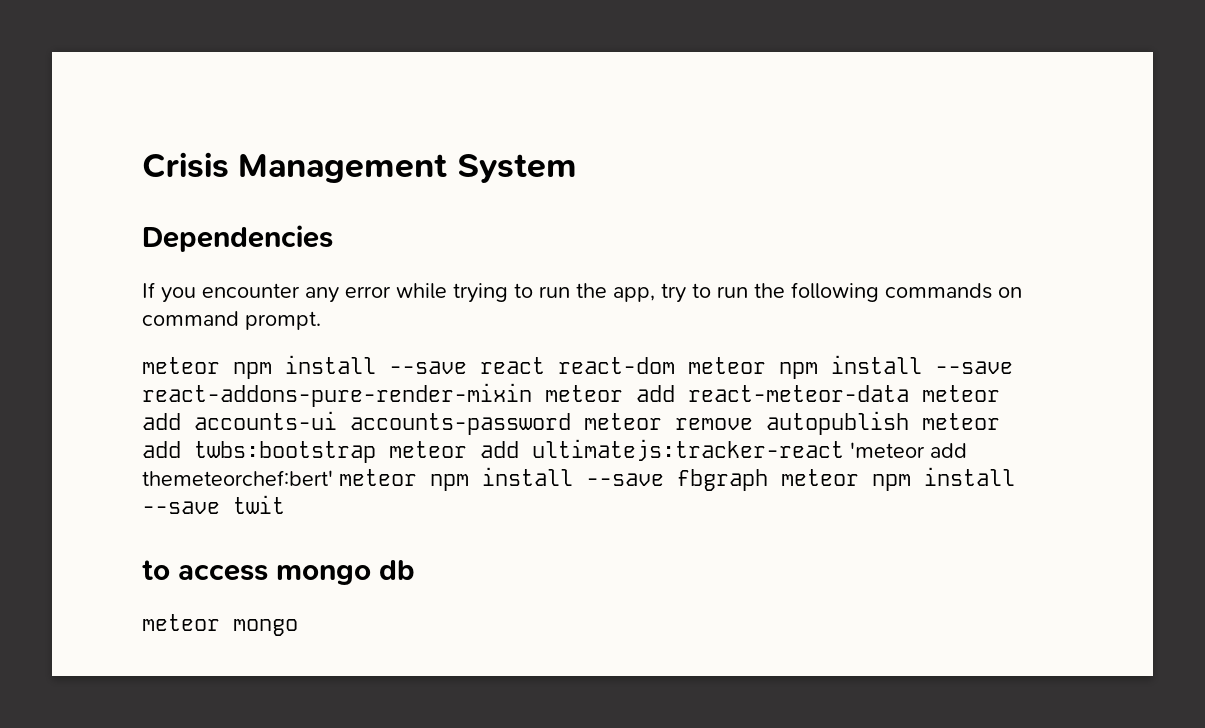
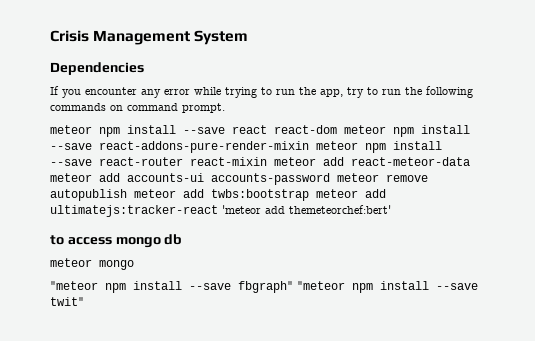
(623, 393) none -> [365,141,442,153] [50,157,316,166] npm install --save react-router react-mixin meteor
[339,467,1015,491] [142,495,285,514] meteor npm install --save fbgraph meteor npm install --save twit -> (391, 209) none
(298, 627) none -> [50,281,478,293] [50,297,84,306] // "meteor npm install --save fbgraph" "meteor npm install --save twit"

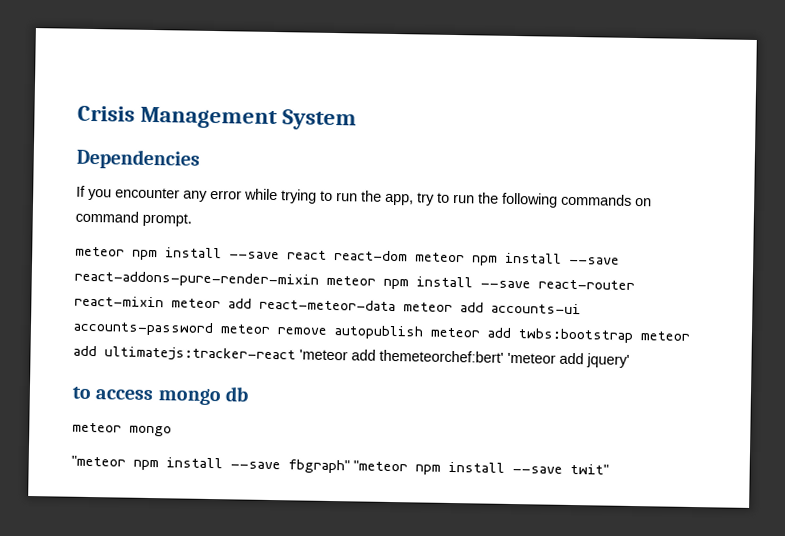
(391, 209) none -> [507,352,630,368] 'meteor add jquery'

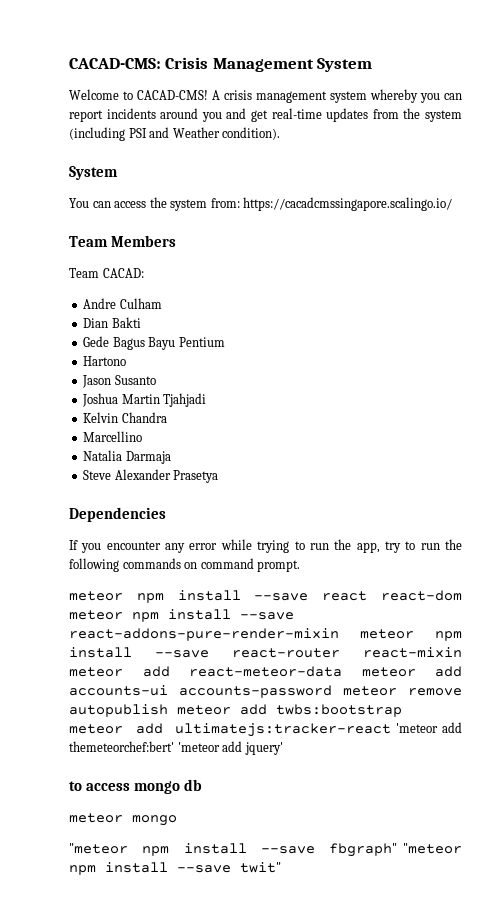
(77, 113) none -> [69,58,161,69] CACAD-CMS:
(358, 120) none -> [69,89,462,103] [69,108,463,122] [69,127,281,141] [69,166,118,180] [69,197,453,211] [69,235,177,247] [69,268,144,278] [83,298,162,309] [83,317,141,328] [83,336,225,350] [83,356,127,366] [82,375,156,388] [82,393,207,407] [83,412,167,423] [83,431,143,442] [83,450,171,464] [83,469,219,483] // Welcome to CACAD-CMS! A crisis management system whereby you can report incidents around you and get real-time updates from the system (including PSI and Weather condition). // System // You can access the system from: https://cacadcmssingapore.scalingo.io/ // Team Members // Team CACAD: // Andre Culham // Dian Bakti // Gede Bagus Bayu Pentium // Hartono // Jason Susanto // Joshua Martin Tjahjadi // Kelvin Chandra // Marcellino // Natalia Darmaja // Steve Alexander Prasetya

